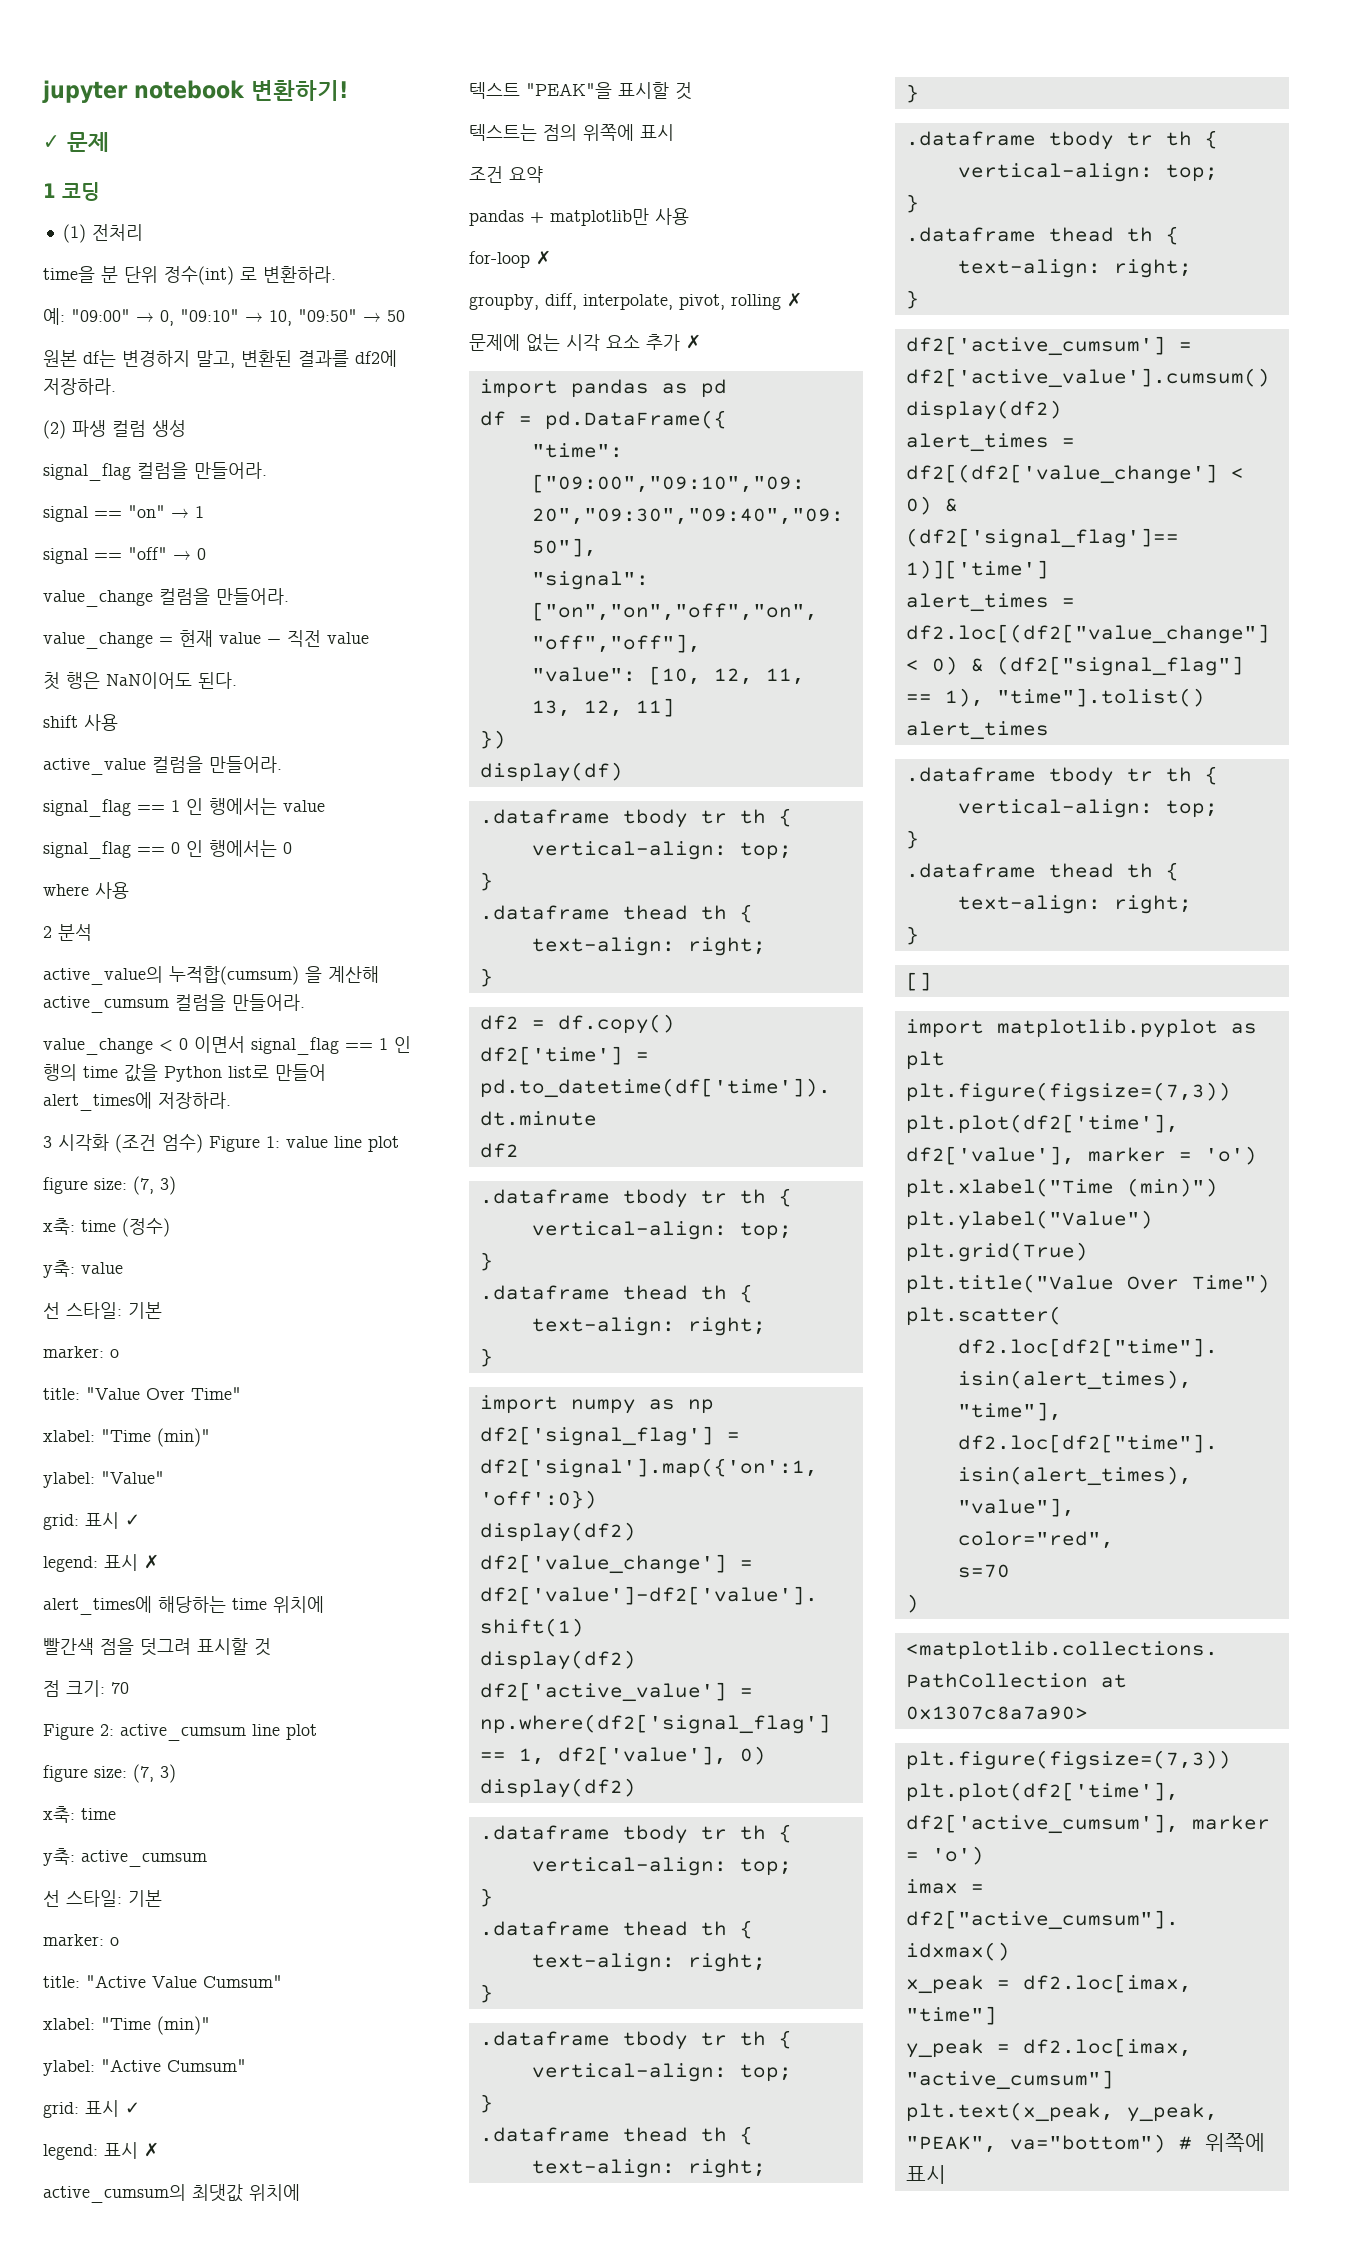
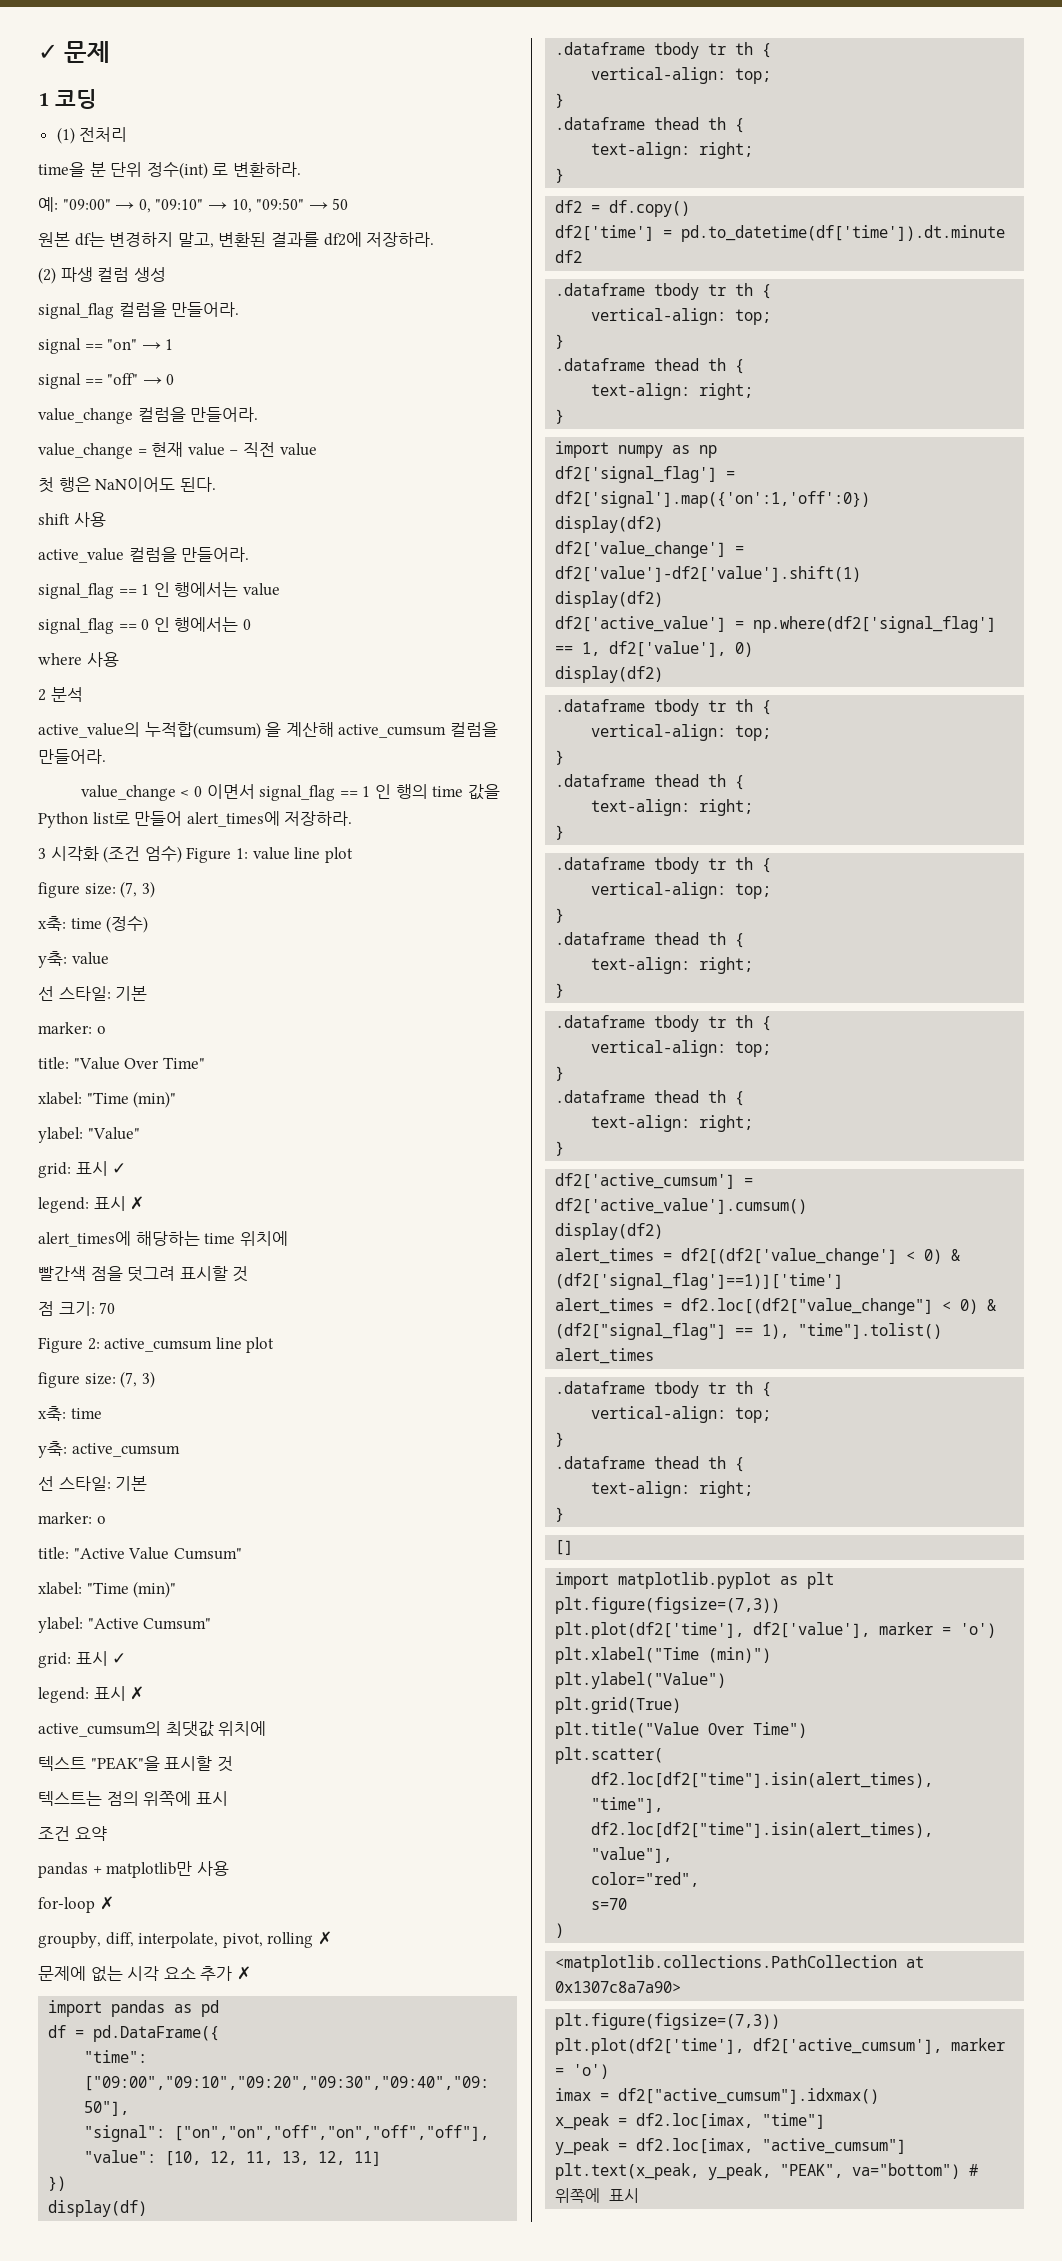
[42,80,348,103] jupyter notebook 변환하기! // -> (38, 52) none

